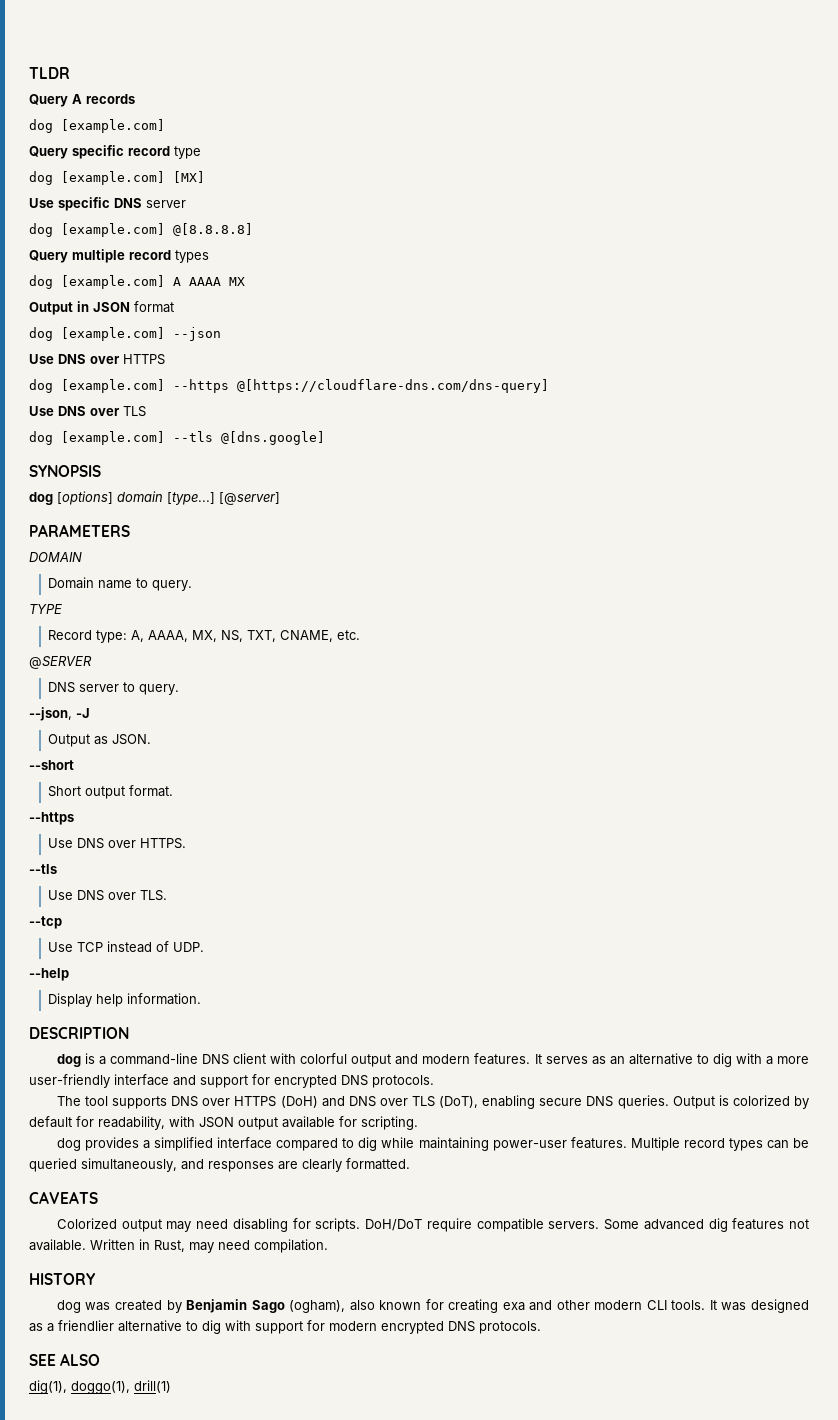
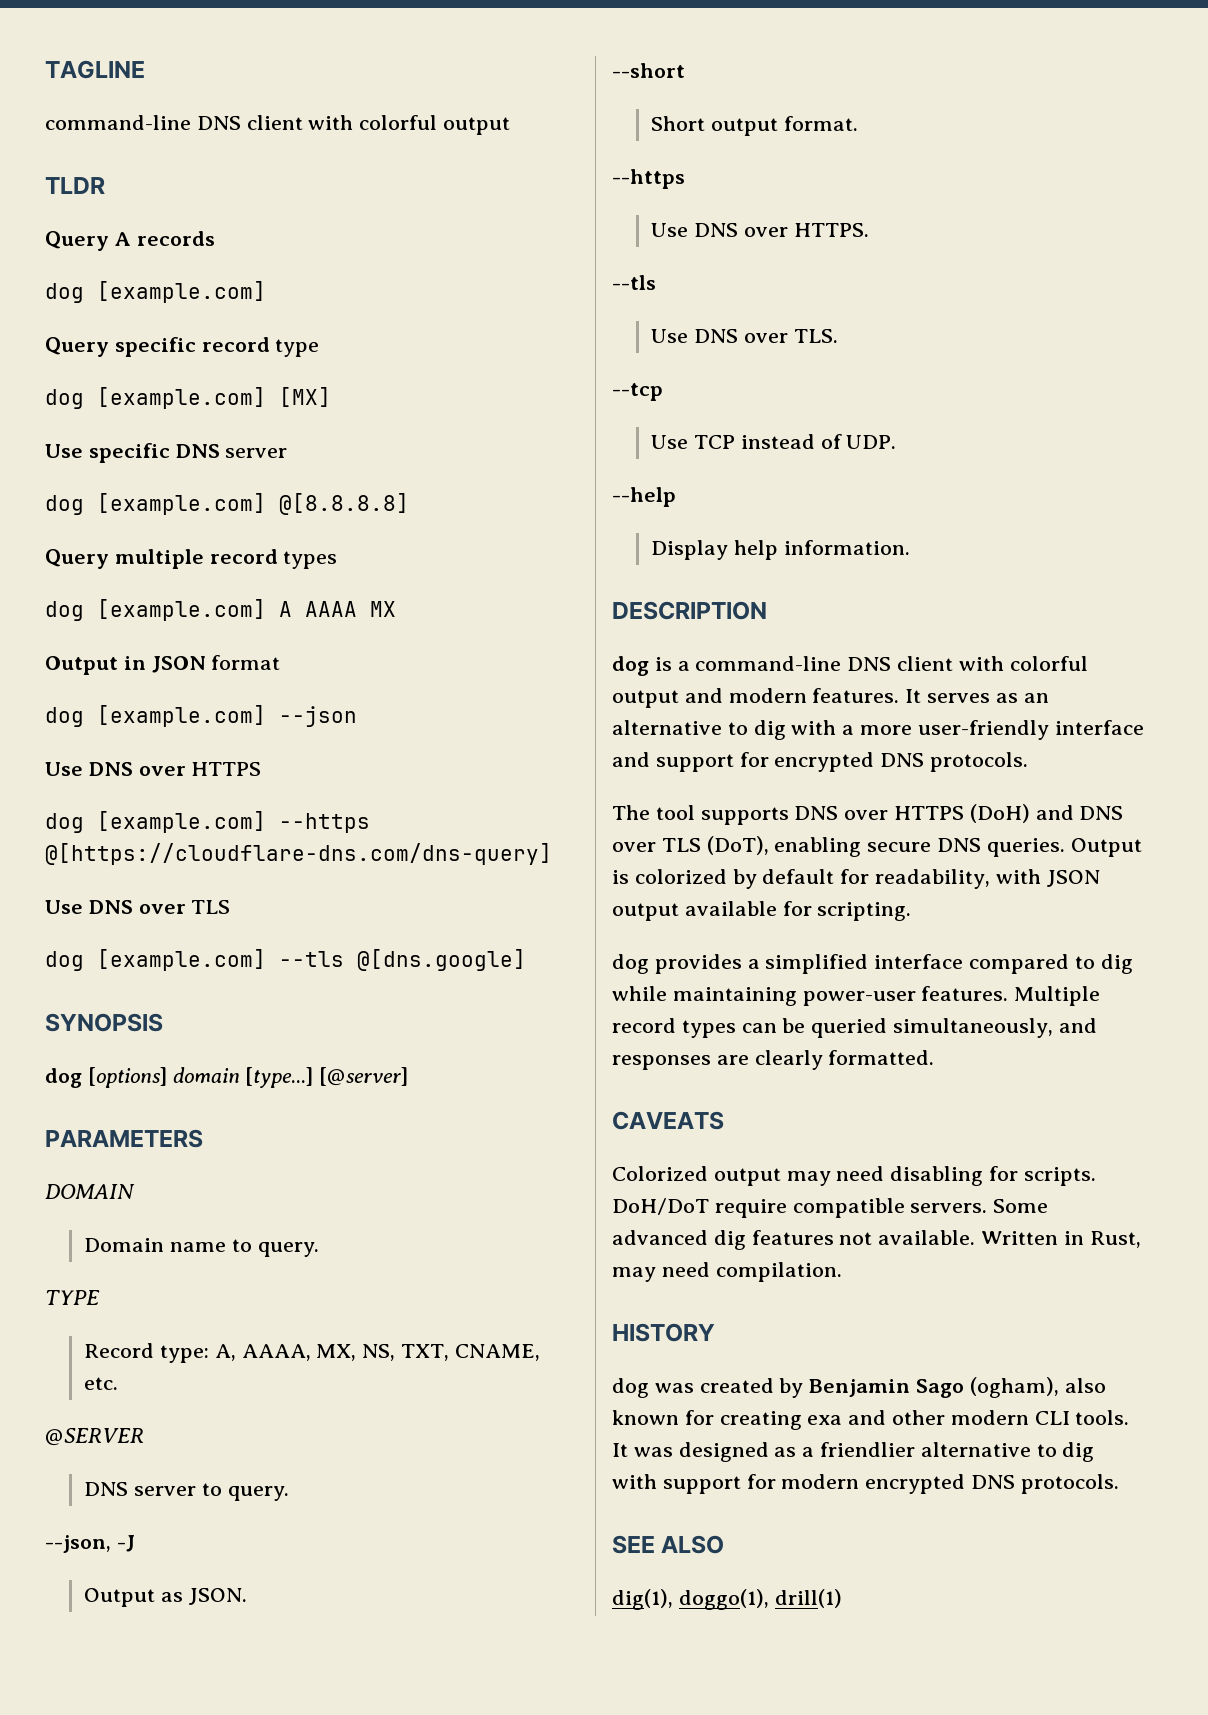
(29, 73) none -> [45,60,145,79] [45,115,511,135] TAGLINE // command-line DNS client with colorful output //

